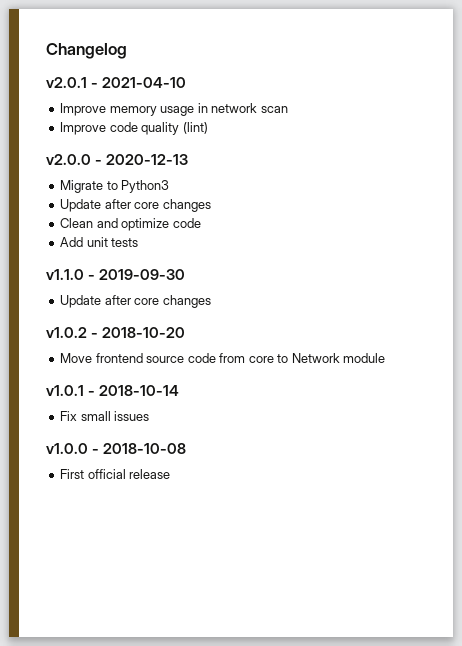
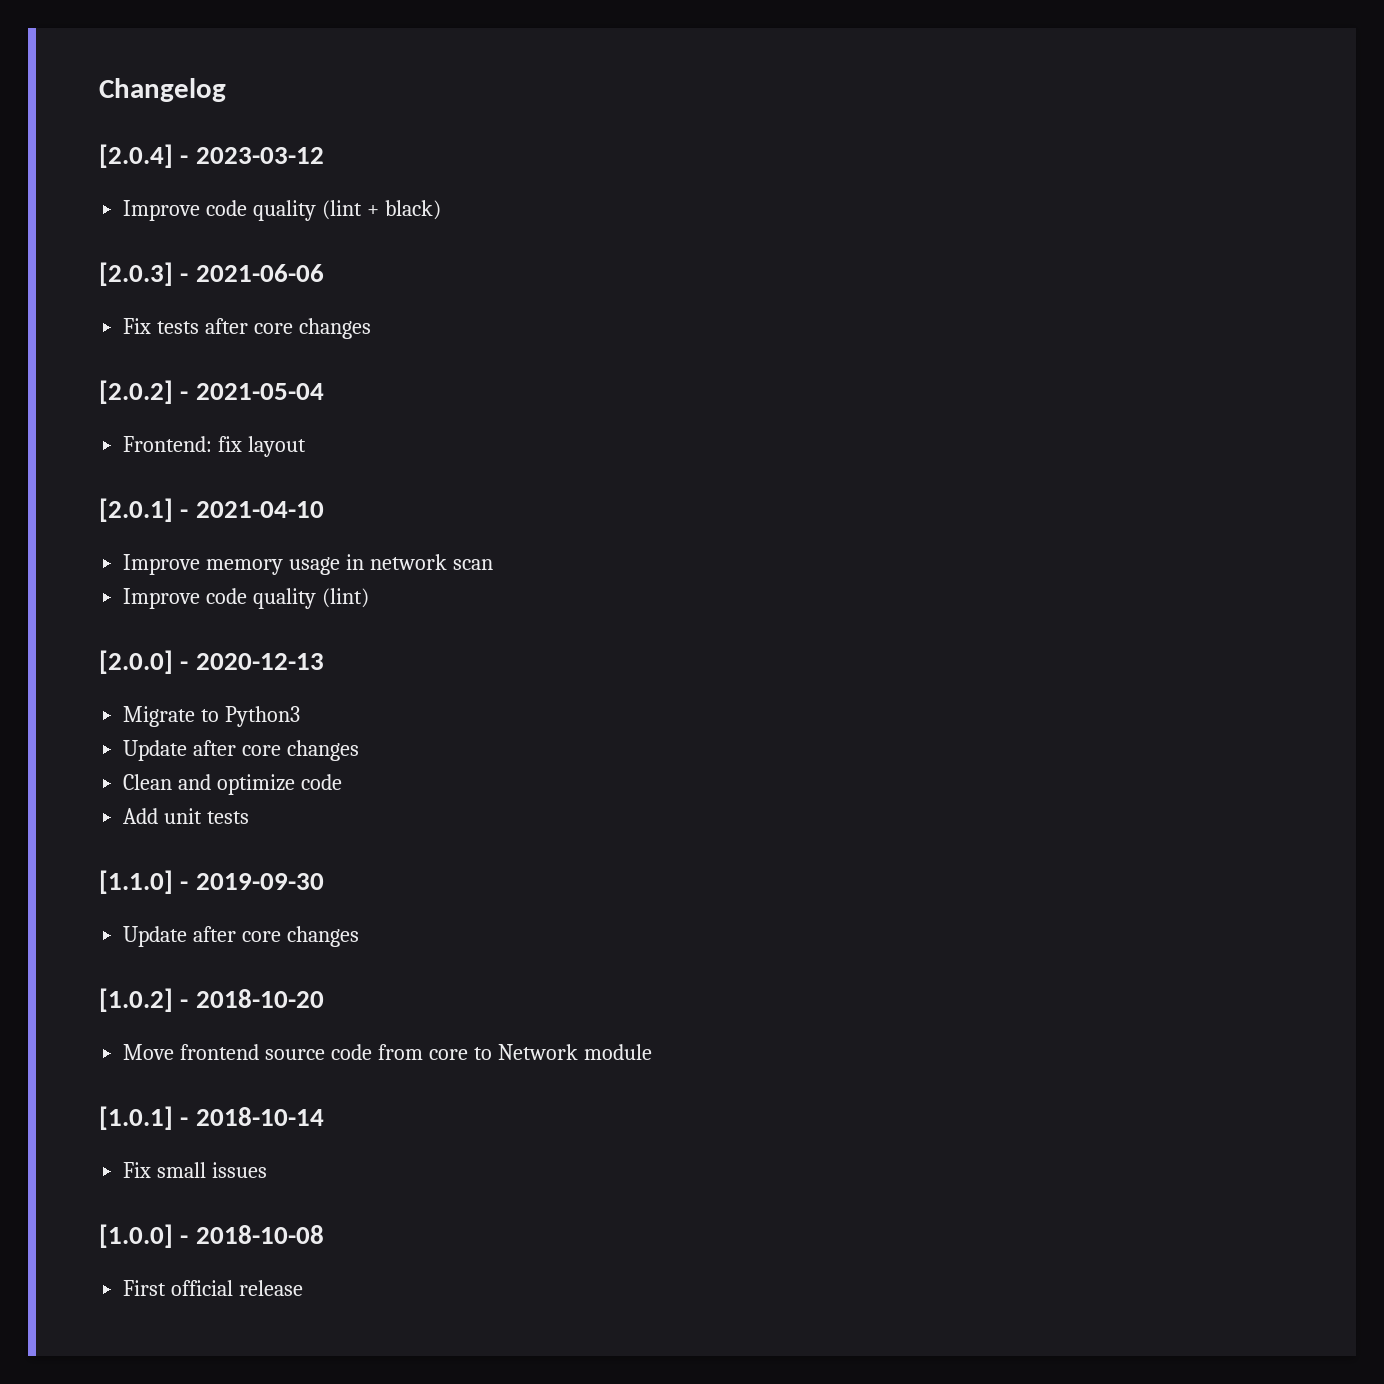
[46,77,87,88] v2.0.1 -> [99,144,324,168] [123,200,441,221] [99,262,324,286] [123,318,371,339] [99,380,324,404] [123,436,307,457] [99,498,173,522] [2.0.4] - 2023-03-12 // Improve code quality (lint + black) // [2.0.3] - 2021-06-06 // Fix tests after core changes // [2.0.2] - 2021-05-04 // Frontend: fix layout // [2.0.1]
[46,154,91,165] v2.0.0 -> [99,650,173,674] [2.0.0]
[46,269,84,280] v1.1.0 -> [99,870,173,894] [1.1.0]
[46,327,87,338] v1.0.2 -> [99,988,173,1012] [1.0.2]
[46,385,84,396] v1.0.1 -> [99,1106,173,1130] [1.0.1]
[46,443,88,454] v1.0.0 -> [99,1224,173,1248] [1.0.0]

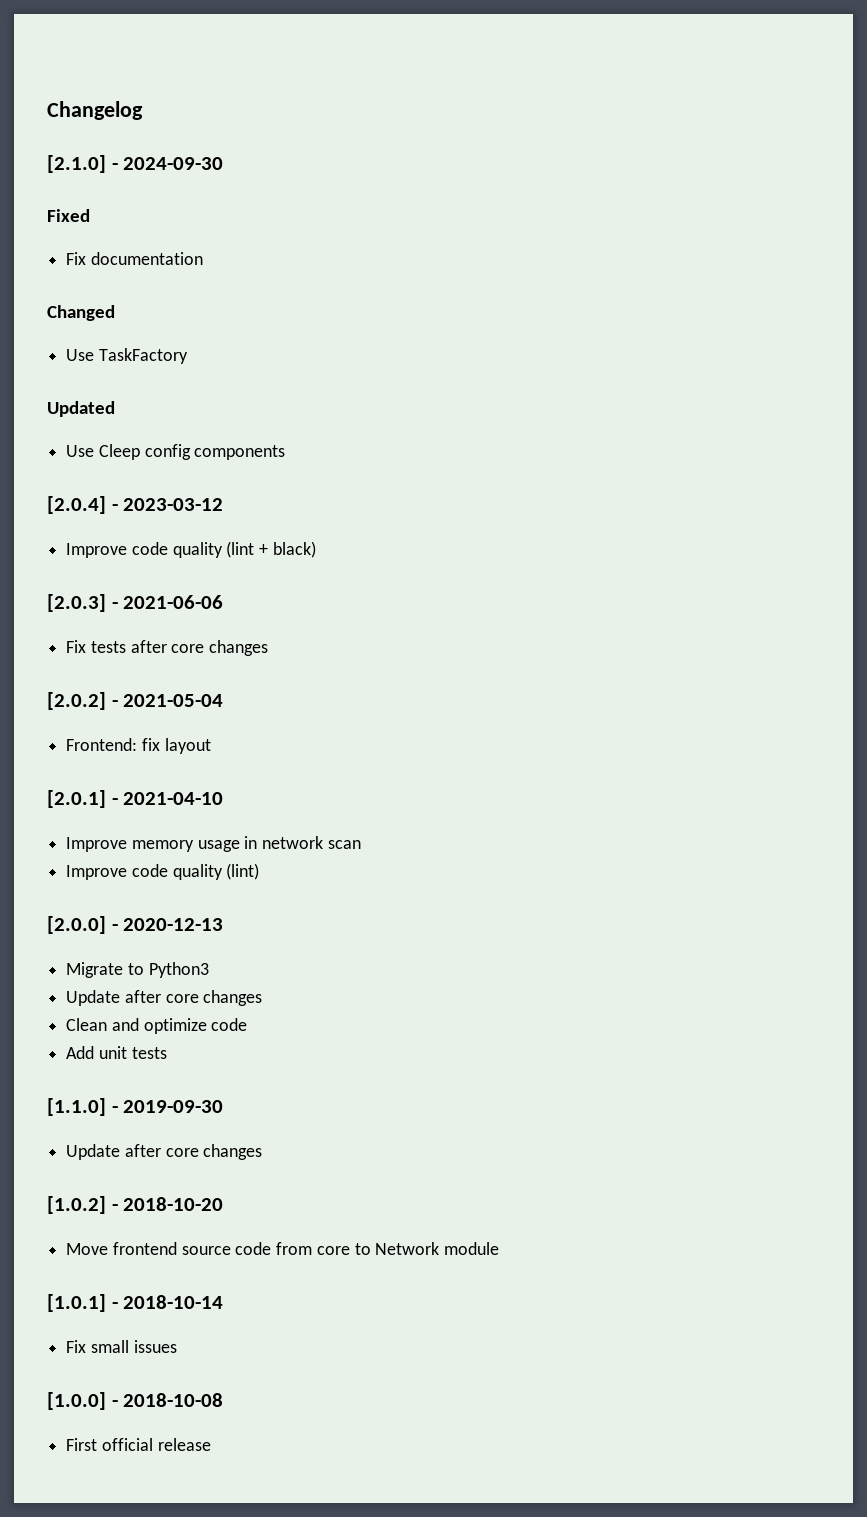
(226, 90) none -> [47,155,224,173] [47,209,90,222] [66,252,203,265] [47,305,115,321] [66,348,188,364] [47,401,115,417] [66,444,286,460] // [2.1.0] - 2024-09-30 // Fixed // Fix documentation // Changed // Use TaskFactory // Updated // Use Cleep config components

